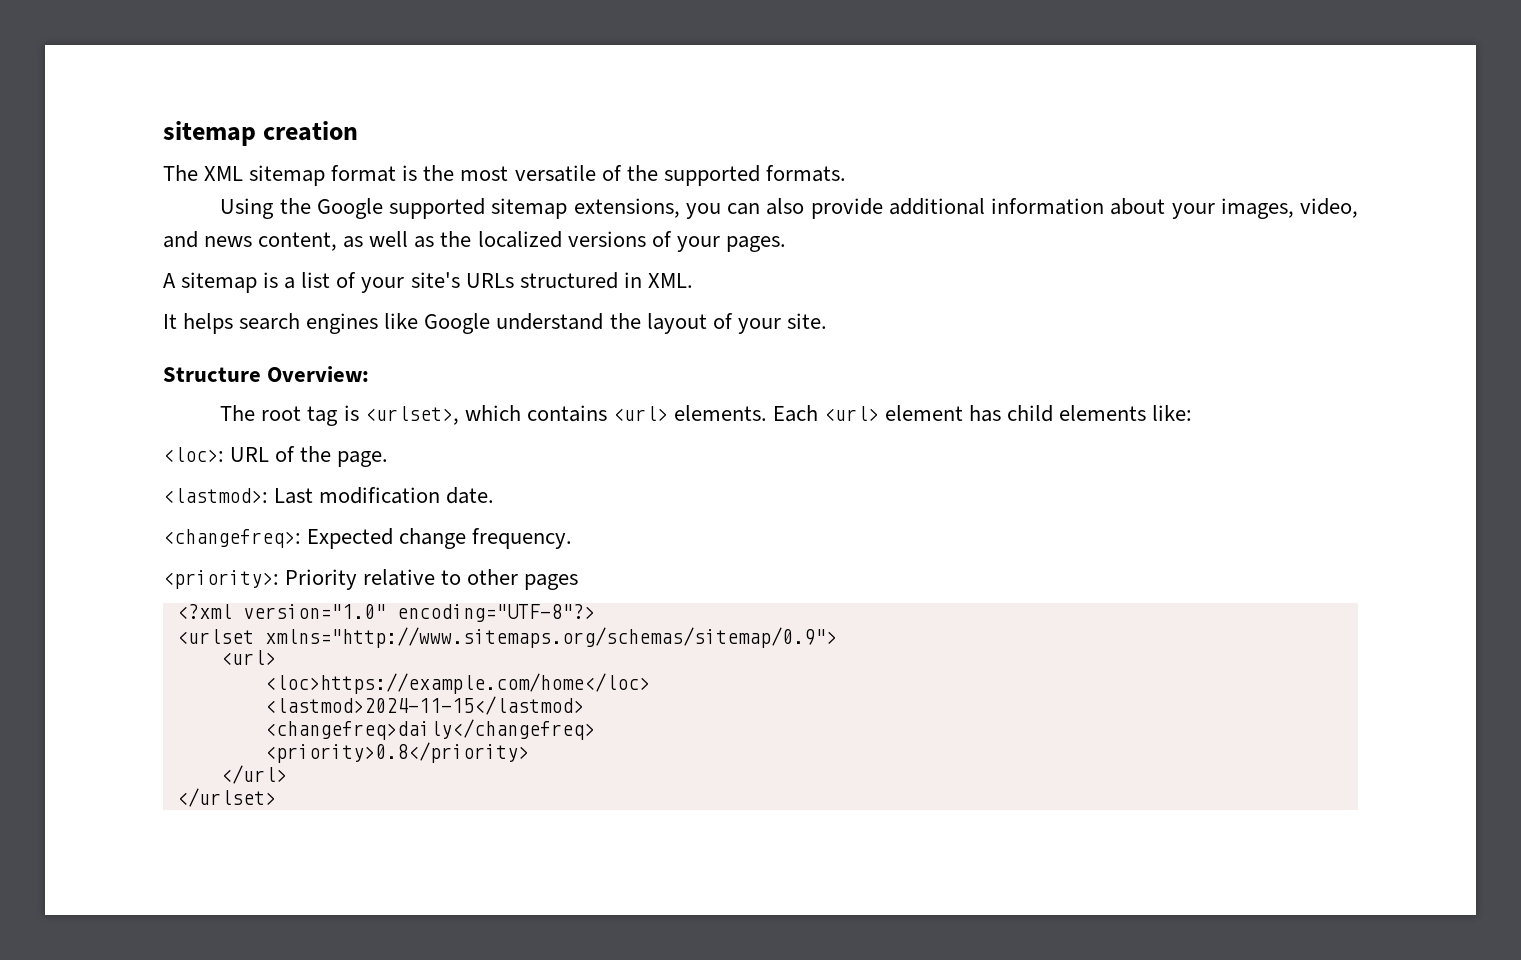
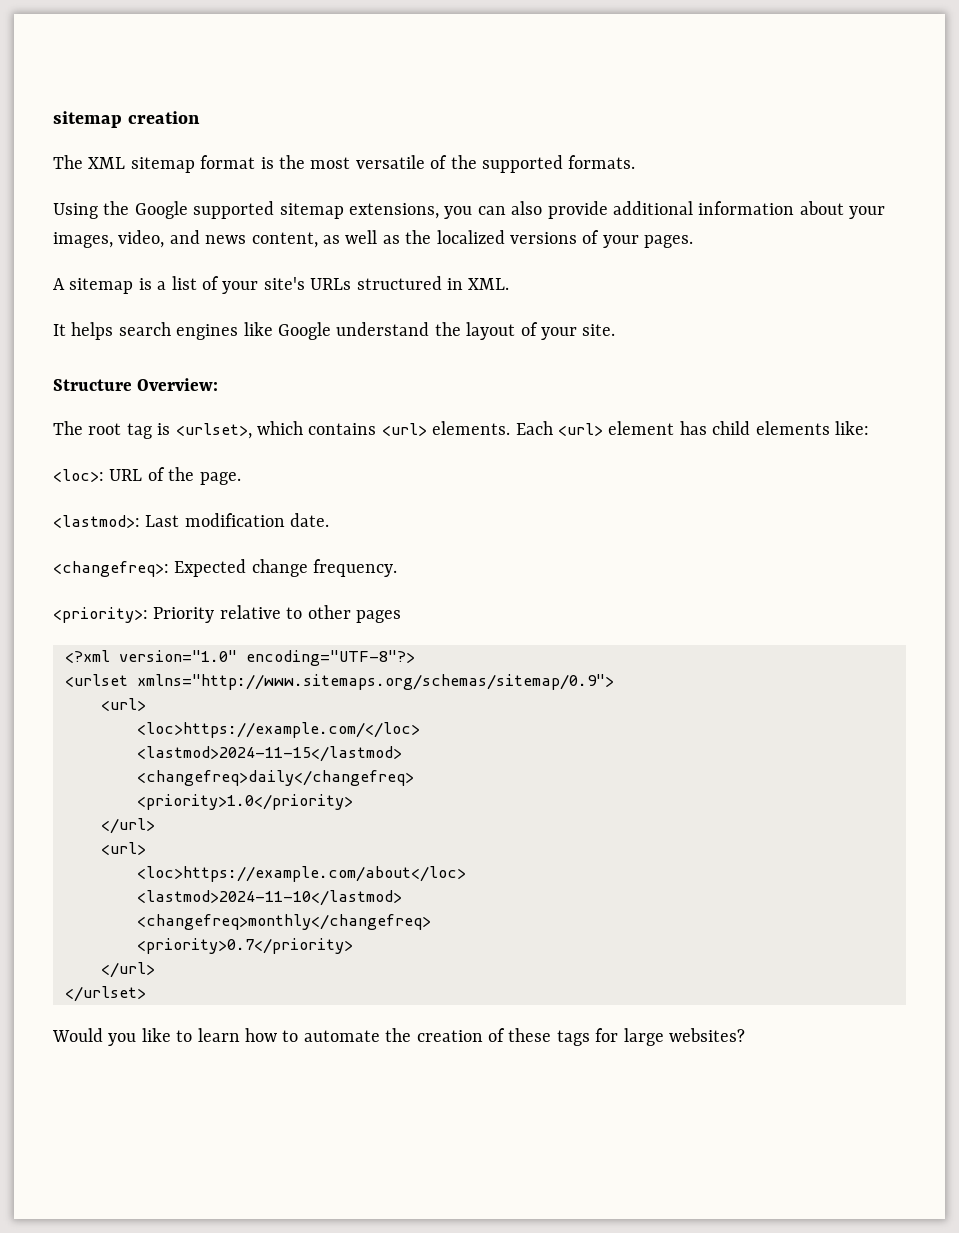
[264,673,650,694] <loc>https://example.com/home</loc> -> [137,722,420,738] <loc>https://example.com/</loc>
[264,742,529,763] [220,765,287,784] [176,788,276,807] <priority>0.8</priority> // </url> // </urlset> -> [137,794,353,810] [101,818,155,834] [101,842,146,855] [137,866,466,882] [137,890,402,906] [137,914,431,930] [137,938,353,954] [101,962,155,978] [65,986,146,1002] [52,1028,745,1046] <priority>1.0</priority> // </url> // <url> // <loc>https://example.com/about</loc> // <lastmod>2024-11-10</lastmod> // <changefreq>monthly</changefreq> // <priority>0.7</priority> // </url> // </urlset> // Would you like to learn how to automate the creation of these tags for large websites?

